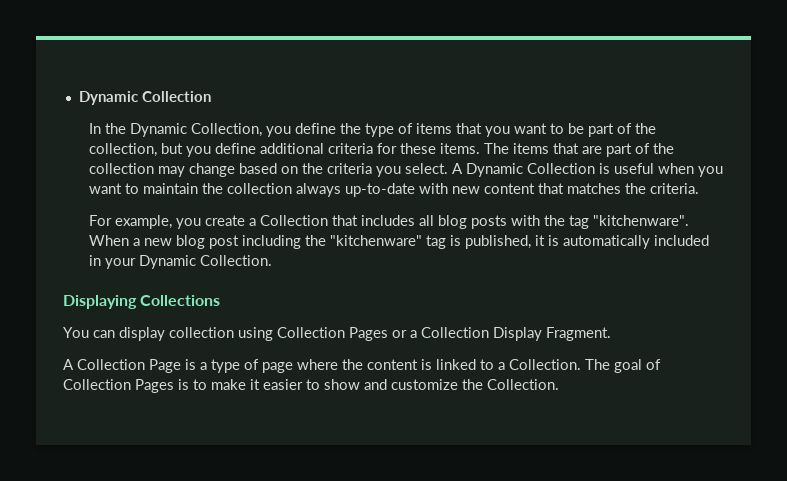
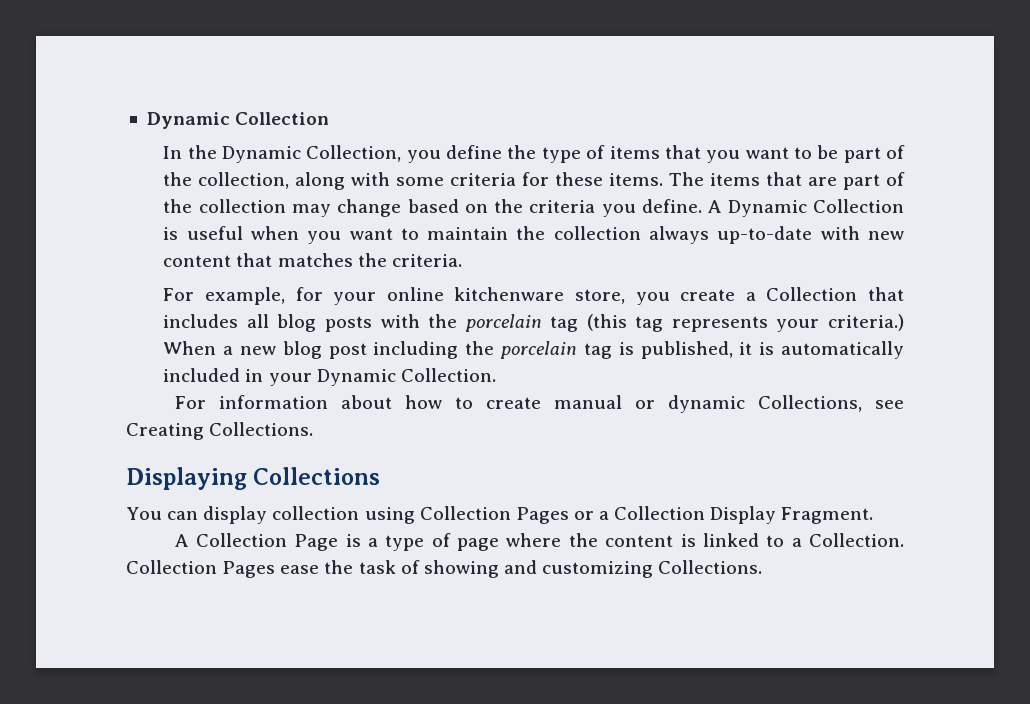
[160,143,324,157] but you define additional -> [295,172,445,190] along with some
[404,163,448,174] select. -> [642,199,703,213] define.
(172, 222) none -> [295,287,625,305] for your online kitchenware store,
[568,215,689,229] tag "kitchenware". -> [464,314,904,332] porcelain tag (this tag represents your criteria.)
[329,235,422,246] "kitchenware" -> [500,341,578,359] porcelain
(272, 260) none -> [175,395,905,413] [126,422,314,440] // For information about how to create manual or dynamic Collections, see Creating Collections.
[585,359,661,373] [63,379,559,393] The goal of Collection Pages is to make it easier to show and customize the Collection. -> [126,560,763,578] Collection Pages ease the task of showing and customizing Collections.

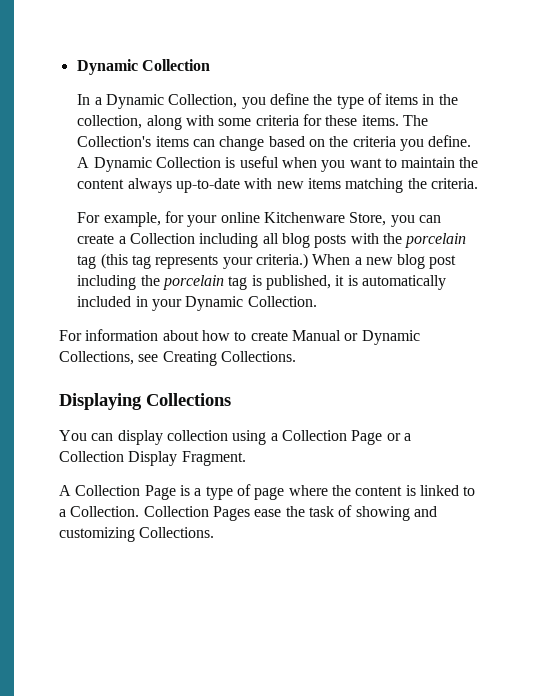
[187,145,217,159] the -> [94,97,102,105] a
[664,145,906,163] that you want to be part of -> [422,94,435,105] in
[710,172,906,190] [163,199,331,217] items that are part of the collection may -> [77,136,215,147] Collection's items can
[553,226,641,240] collection -> [77,179,125,189] content
[163,253,353,267] content that matches -> [307,178,404,193] items matching
[454,287,670,305] kitchenware store, you -> [263,212,441,227] Kitchenware Store, you can
[868,287,904,301] [163,314,239,328] that includes -> [199,233,259,248] including
[554,395,746,413] manual or dynamic -> [291,330,420,345] Manual or Dynamic
[419,506,569,524] Collection Pages -> [270,430,383,445] a Collection Page

